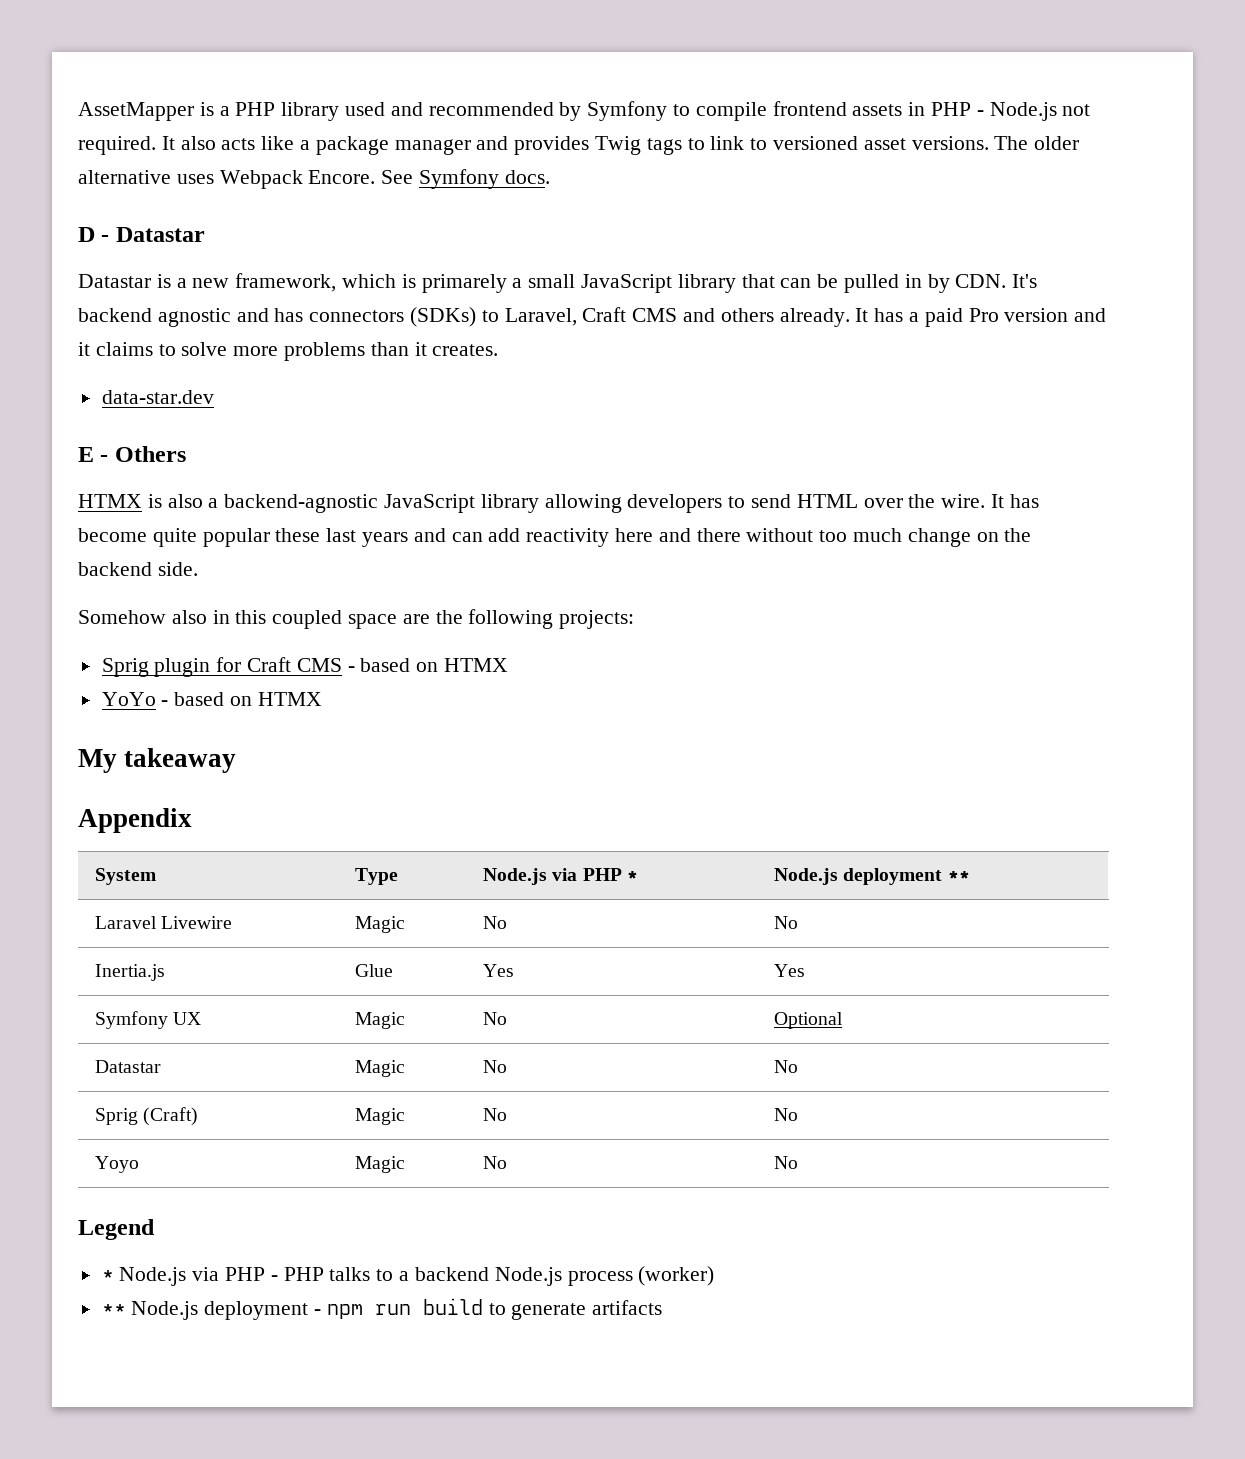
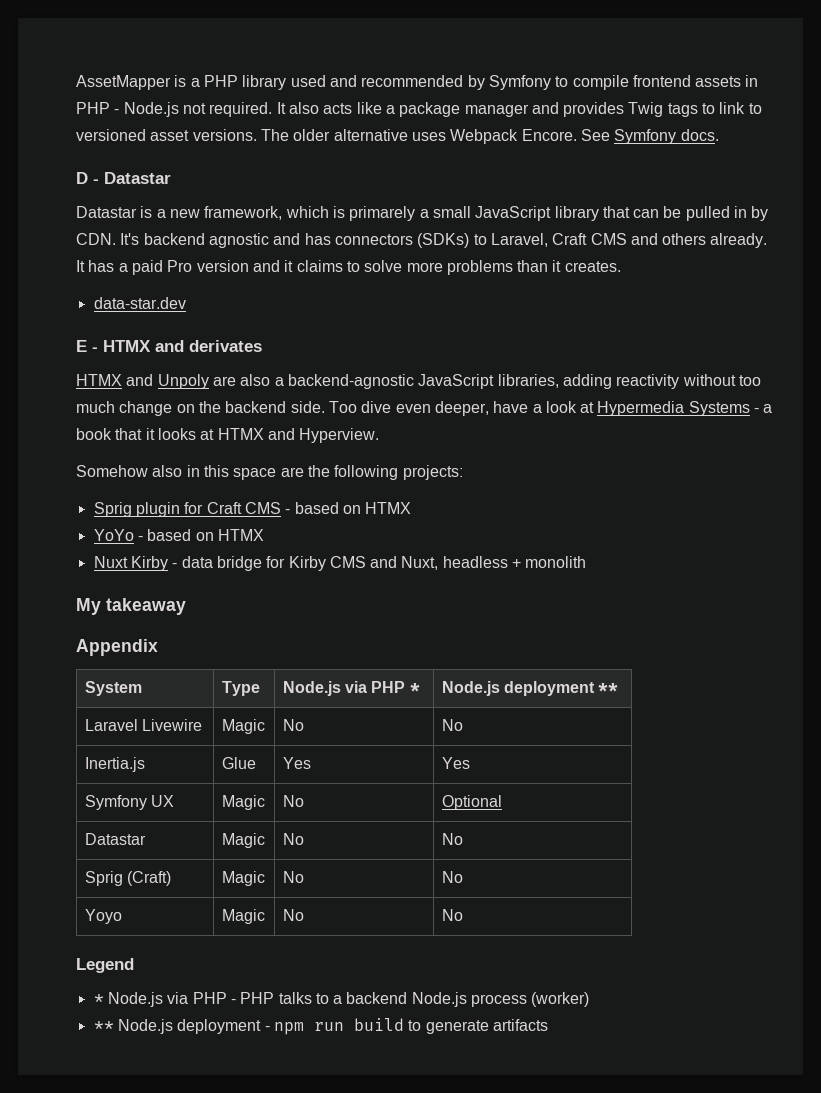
[114,446,186,462] [78,494,1039,513] [78,528,741,547] Others // HTMX is also a backend-agnostic JavaScript library allowing developers to send HTML over the wire. It has become quite popular these last years and can add reactivity here and there -> [103,340,262,352] [76,374,680,389] HTMX and derivates // HTMX and Unpoly are also a backend-agnostic JavaScript libraries, adding reactivity
(198, 569) none -> [328,401,773,416] [76,428,380,443] Too dive even deeper, have a look at Hypermedia Systems - a book that it looks at HTMX and Hyperview.
[272,610,343,629] coupled -> (229, 471) none
(322, 699) none -> [93,556,587,571] // Nuxt Kirby - data bridge for Kirby CMS and Nuxt, headless + monolith

